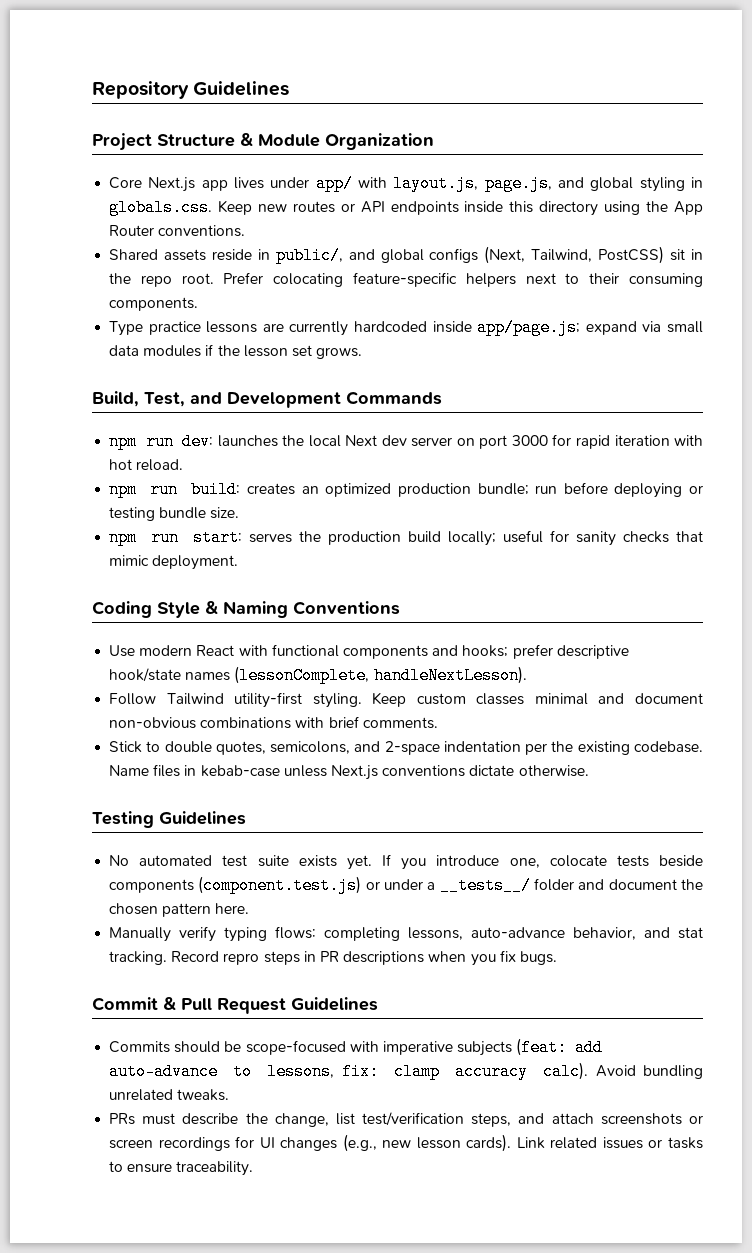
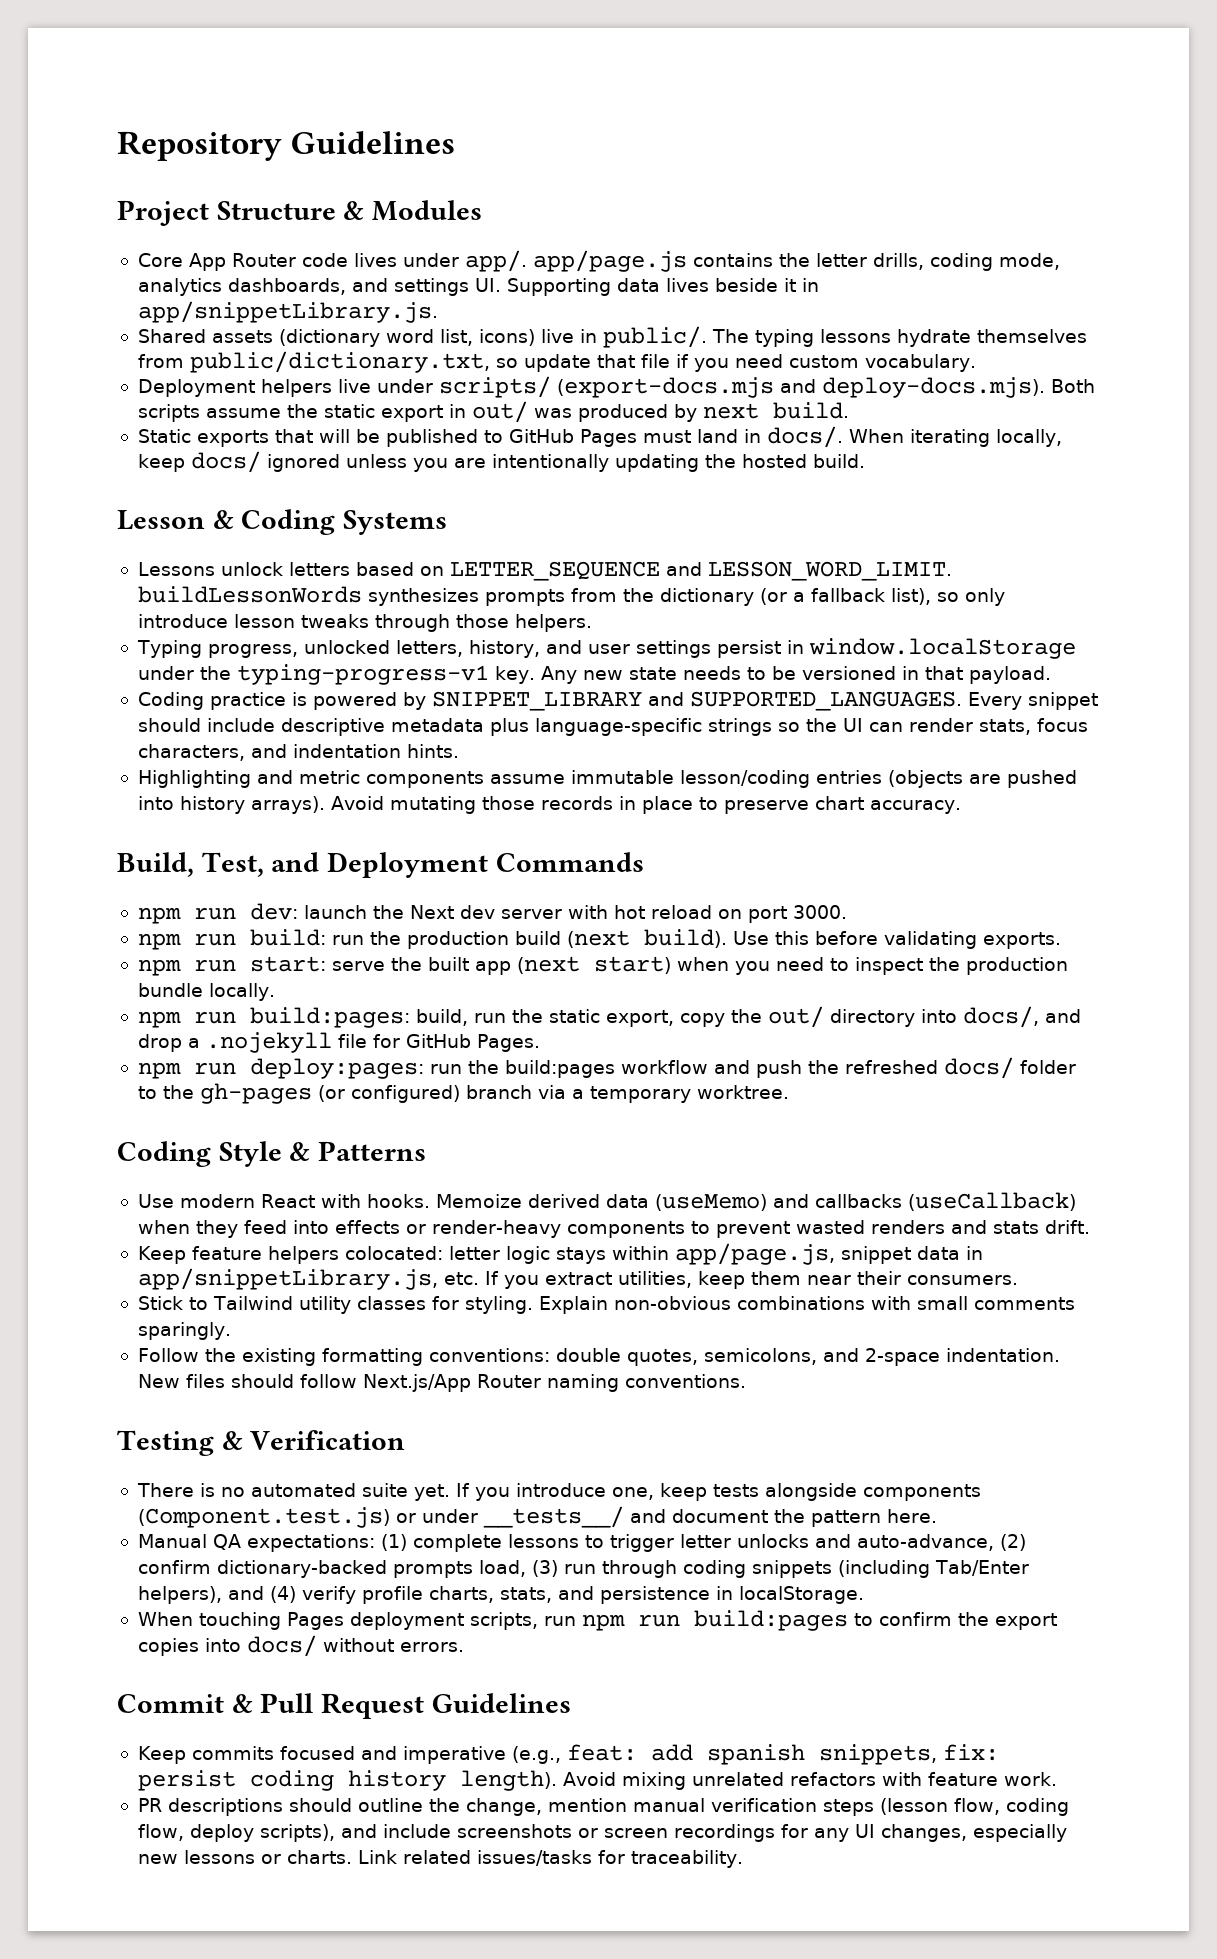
[258,133,434,150] Module Organization -> [372,200,483,221] Modules
[148,175,703,192] [109,199,704,216] [109,225,246,237] [109,246,704,264] [109,272,704,287] [109,297,199,311] [109,319,704,336] [109,344,363,359] Next.js app lives under app/ with layout.js, page.js, and global styling in globals.css. Keep new routes or API endpoints inside this directory using the App Router conventions. // Shared assets reside in public/, and global configs (Next, Tailwind, PostCSS) sit in the repo root. Prefer colocating feature-specific helpers next to their consuming components. // Type practice lessons are currently hardcoded inside app/page.js; expand via small data modules if the lesson set grows. -> [188,250,1060,272] [137,278,819,296] [137,301,438,323] [137,326,1087,348] [137,351,976,373] [137,376,1095,398] [137,401,849,423] [137,426,1062,448] [137,451,865,473] [117,509,448,535] [137,561,952,581] [137,586,1005,606] [137,614,592,632] [136,638,1076,659] [137,664,1051,685] [137,691,1098,711] [137,718,1088,736] [137,744,459,761] [137,770,1077,788] [137,796,961,814] App Router code lives under app/. app/page.js contains the letter drills, coding mode, analytics dashboards, and settings UI. Supporting data lives beside it in app/snippetLibrary.js. // Shared assets (dictionary word list, icons) live in public/. The typing lessons hydrate themselves from public/dictionary.txt, so update that file if you need custom vocabulary. // Deployment helpers live under scripts/ (export-docs.mjs and deploy-docs.mjs). Both scripts assume the static export in out/ was produced by next build. // Static exports that will be published to GitHub Pages must land in docs/. When iterating locally, keep docs/ ignored unless you are intentionally updating the hosted build. // Lesson & Coding Systems // Lessons unlock letters based on LETTER_SEQUENCE and LESSON_WORD_LIMIT. buildLessonWords synthesizes prompts from the dictionary (or a fallback list), so only introduce lesson tweaks through those helpers. // Typing progress, unlocked letters, history, and user settings persist in window.localStorage under the typing-progress-v1 key. Any new state needs to be versioned in that payload. // Coding practice is powered by SNIPPET_LIBRARY and SUPPORTED_LANGUAGES. Every snippet should include descriptive metadata plus language-specific strings so the UI can render stats, focus characters, and indentation hints. // Highlighting and metric components assume immutable lesson/coding entries (objects are pushed into history arrays). Avoid mutating those records in place to preserve chart accuracy.
[227,392,341,408] Development -> [327,852,489,878] Deployment
[217,434,704,449] [109,459,184,471] [109,481,703,498] [109,507,240,521] [109,529,703,546] [109,555,239,570] launches the local Next dev server on port 3000 for rapid iteration with hot reload. // npm run build: creates an optimized production bundle; run before deploying or testing bundle size. // npm run start: serves the production build locally; useful for sanity checks that mimic deployment. -> [303,905,847,923] [137,929,1061,950] [137,956,1068,976] [137,983,275,1001] [137,1006,1081,1028] [137,1032,540,1053] [137,1057,1076,1079] [137,1083,789,1104] launch the Next dev server with hot reload on port 3000. // npm run build: run the production build (next build). Use this before validating exports. // npm run start: serve the built app (next start) when you need to inspect the production bundle locally. // npm run build:pages: build, run the static export, copy the out/ directory into docs/, and drop a .nojekyll file for GitHub Pages. // npm run deploy:pages: run the build:pages workflow and push the refreshed docs/ folder to the gh-pages (or configured) branch via a temporary worktree.
[223,601,400,618] Naming Conventions -> [318,1141,427,1161] Patterns
[271,644,629,659] [109,666,527,684] [109,692,703,708] [109,716,438,729] [109,741,161,753] functional components and hooks; prefer descriptive hook/state names (lessonComplete, handleNextLesson). // Follow Tailwind utility-first styling. Keep custom classes minimal and document non-obvious combinations with brief comments. // Stick to -> [366,1192,1076,1211] [137,1220,1090,1238] [137,1243,983,1265] [137,1268,1018,1290] [137,1296,1075,1314] [137,1322,231,1340] [137,1348,550,1366] hooks. Memoize derived data (useMemo) and callbacks (useCallback) when they feed into effects or render-heavy components to prevent wasted renders and stats drift. // Keep feature helpers colocated: letter logic stays within app/page.js, snippet data in app/snippetLibrary.js, etc. If you extract utilities, keep them near their consumers. // Stick to Tailwind utility classes for styling. Explain non-obvious combinations with small comments sparingly. // Follow the existing formatting conventions:
[443,741,703,755] [109,764,589,780] [92,811,246,828] [109,855,337,867] indentation per the existing codebase. Name files in kebab-case unless Next.js conventions dictate otherwise. // Testing Guidelines // No automated test suite exists -> [945,1348,1060,1362] [137,1374,746,1392] [117,1430,406,1456] [136,1483,408,1497] indentation. New files should follow Next.js/App Router naming conventions. // Testing & Verification // There is no automated suite
[549,855,704,867] [109,876,575,894] colocate tests beside components (component.test.js) or under a __tests__/ folder -> [659,1483,981,1501] [137,1506,624,1528] keep tests alongside components (Component.test.js) or under __tests__/
[109,903,159,915] chosen -> (805, 1516) none
[109,926,703,942] [109,950,557,966] Manually verify typing flows: completing lessons, auto-advance behavior, and stat tracking. Record repro steps in PR descriptions when you fix bugs. -> [137,1534,1026,1552] [137,1560,1029,1578] [137,1586,864,1604] [137,1610,1057,1631] [137,1635,464,1657] Manual QA expectations: (1) complete lessons to trigger letter unlocks and auto-advance, (2) confirm dictionary-backed prompts load, (3) run through coding snippets (including Tab/Enter helpers), and (4) verify profile charts, stats, and persistence in localStorage. // When touching Pages deployment scripts, run npm run build:pages to confirm the export copies into docs/ without errors.
[109,1038,604,1056] [109,1062,703,1080] [109,1089,230,1101] [109,1112,594,1127] Commits should be scope-focused with imperative subjects (feat: add auto-advance to lessons, fix: clamp accuracy calc). Avoid bundling unrelated tweaks. // PRs must describe the change, list test/verification steps, and attach -> [137,1744,999,1765] [137,1770,1057,1791] [137,1798,1069,1816] [137,1824,451,1842] Keep commits focused and imperative (e.g., feat: add spanish snippets, fix: persist coding history length). Avoid mixing unrelated refactors with feature work. // PR descriptions should outline the change, mention manual verification steps (lesson flow, coding flow, deploy scripts), and include
[259,1134,703,1152] [109,1161,173,1173] UI changes (e.g., new lesson cards). Link related issues or tasks to ensure -> [813,1824,1067,1842] [137,1850,625,1866] any UI changes, especially new lessons or charts. Link related issues/tasks for

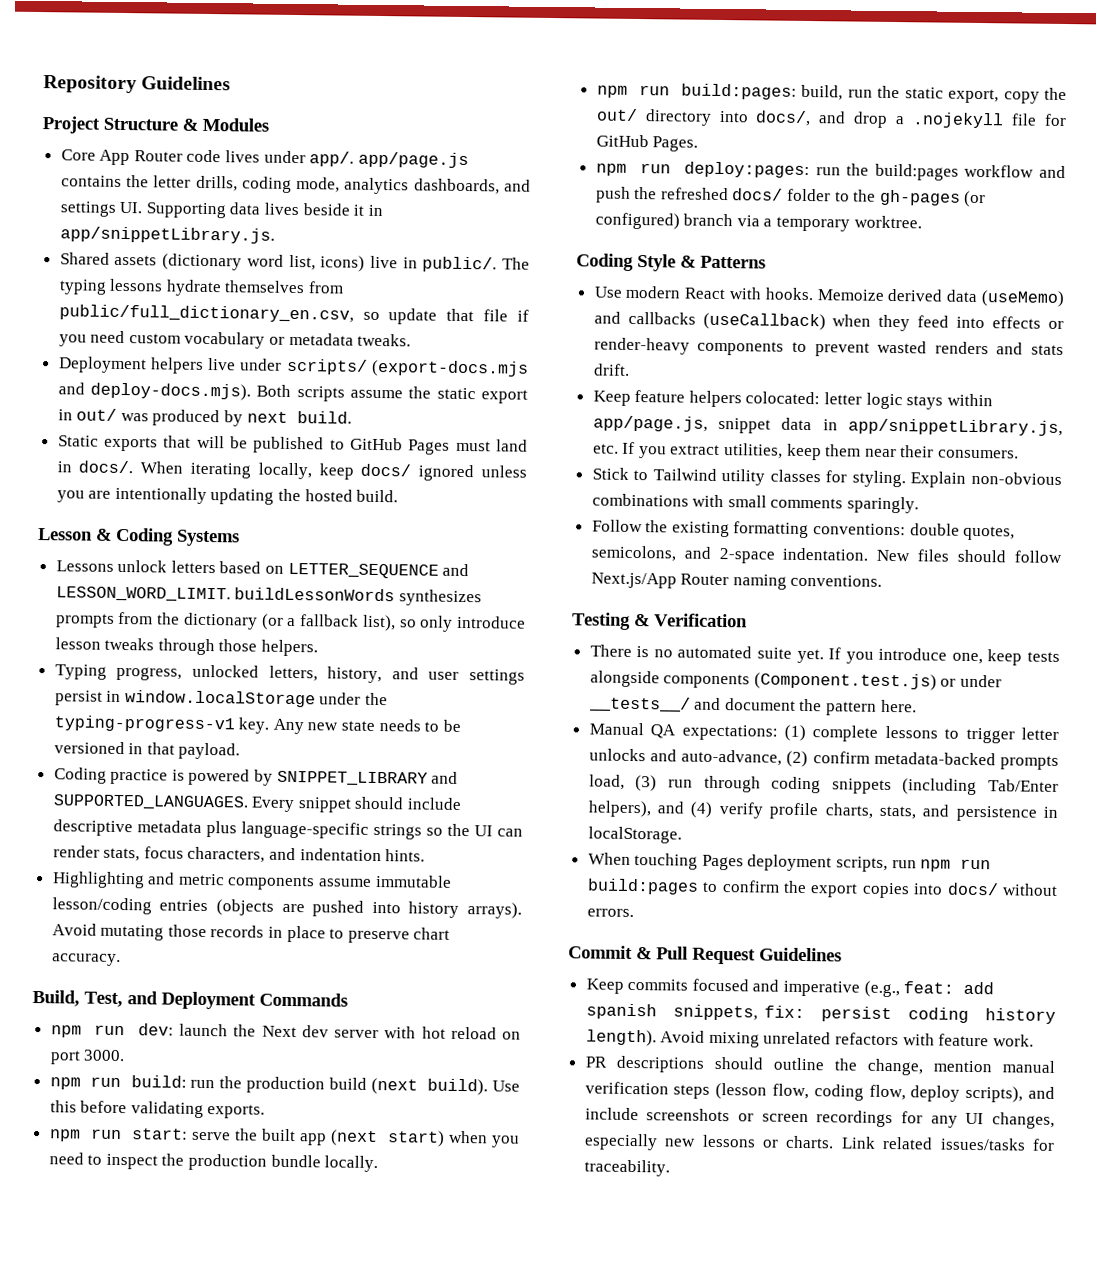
[189,351,490,373] public/dictionary.txt, -> [58,304,354,323] public/full_dictionary_en.csv,
[864,354,976,372] vocabulary. -> [184,331,412,349] vocabulary or metadata tweaks.
[216,1560,387,1578] dictionary-backed -> [873,751,996,766] metadata-backed

